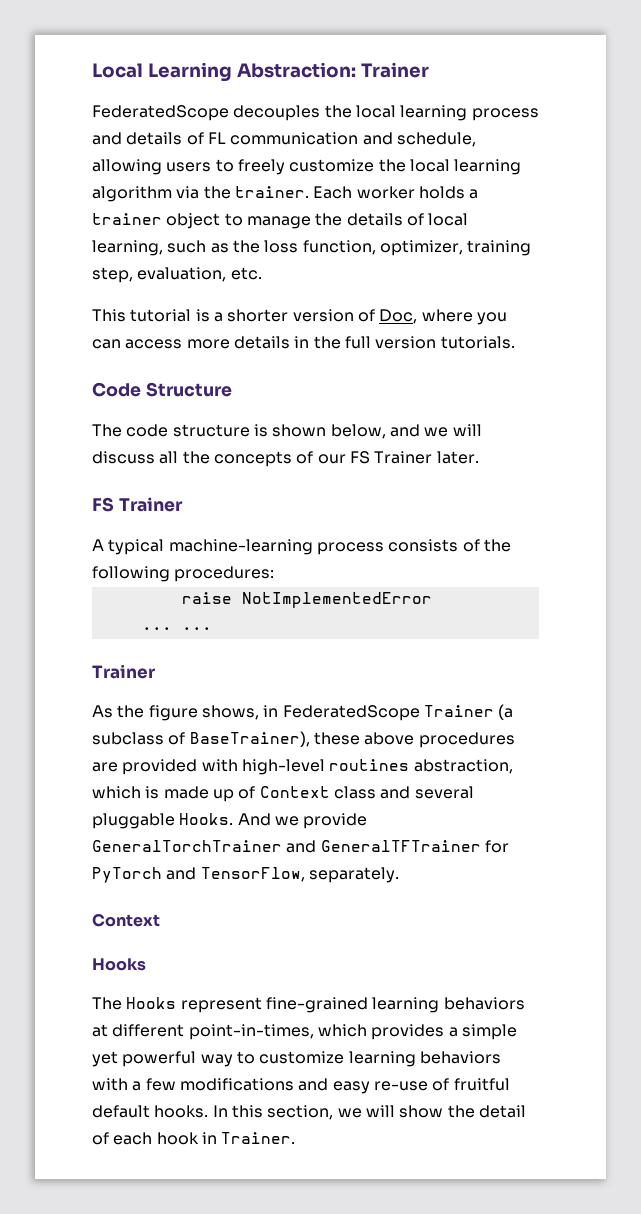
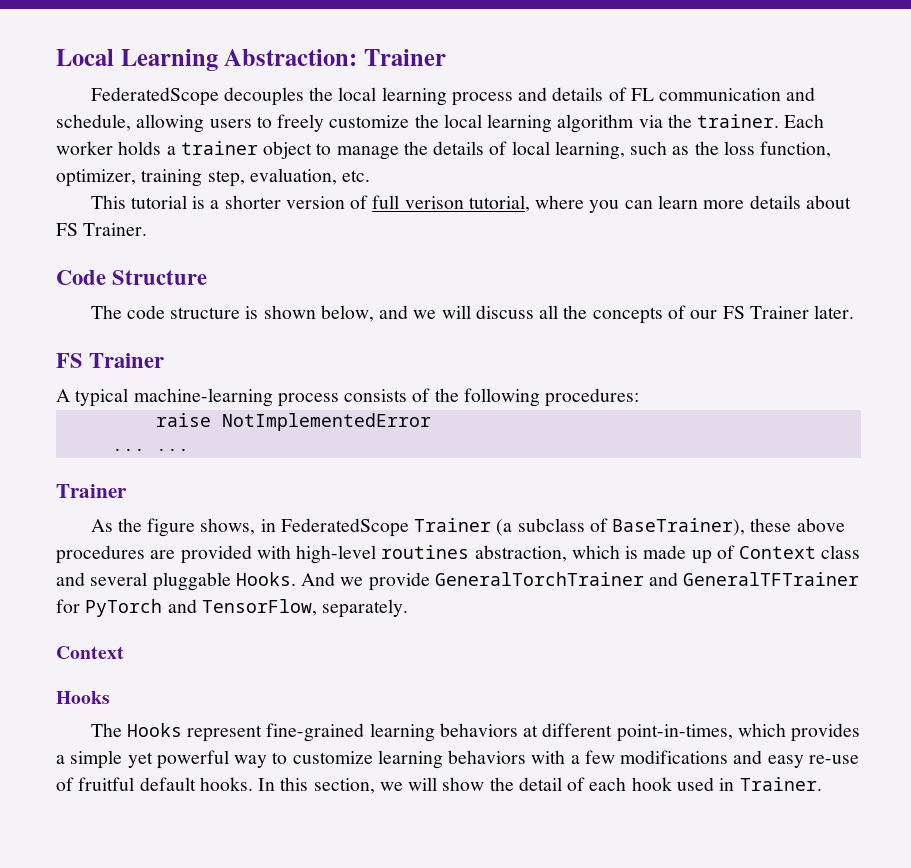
[379,309,418,324] Doc, -> [372,195,530,212] full verison tutorial,
[125,339,183,349] access -> [657,195,698,209] learn
[294,336,515,349] in the full version tutorials. -> [805,195,851,209] [56,223,148,236] about FS Trainer.
(199, 1138) none -> [676,777,714,791] used

